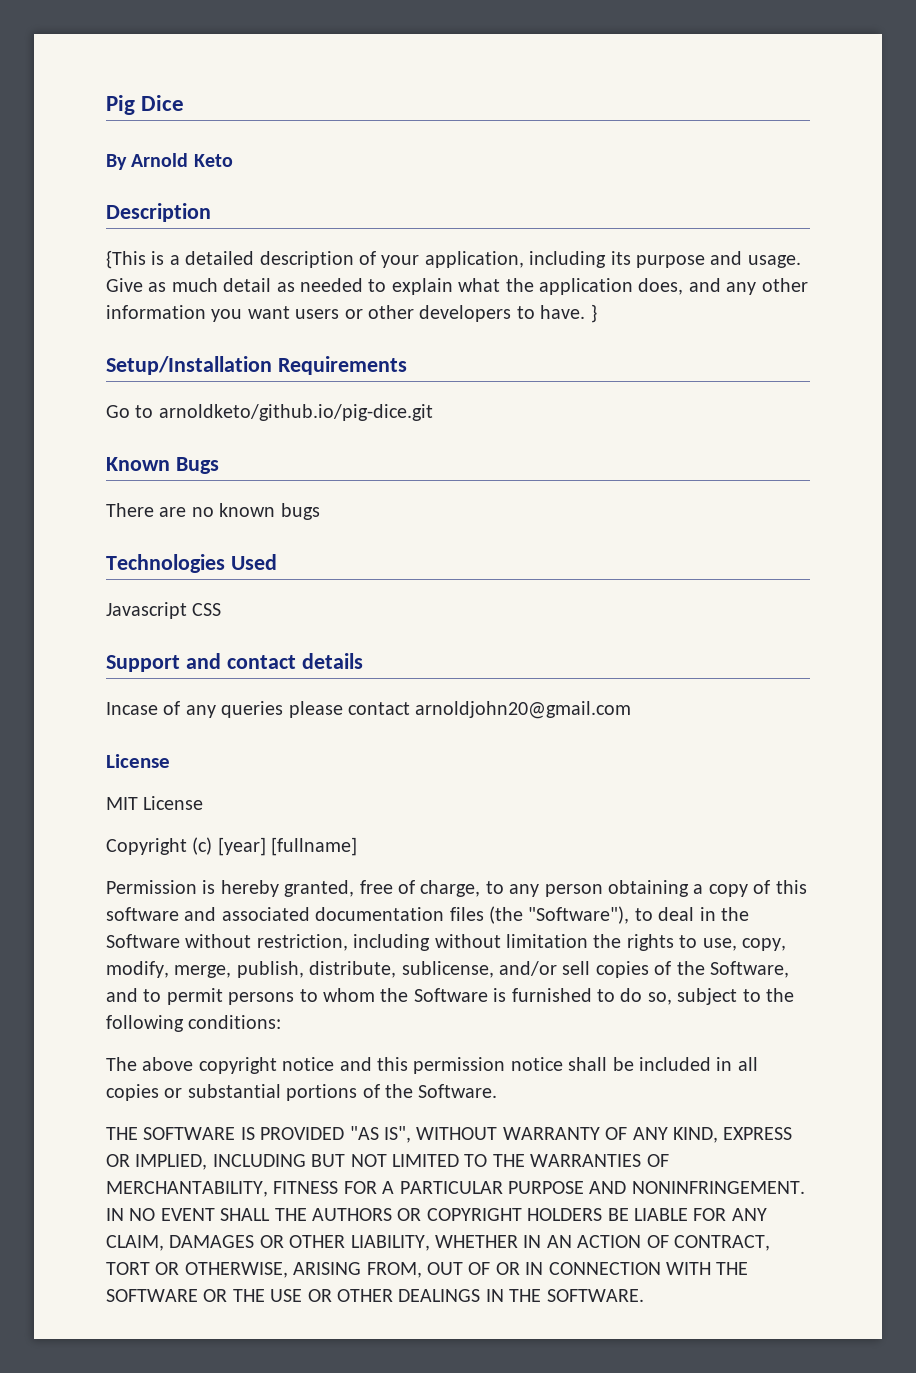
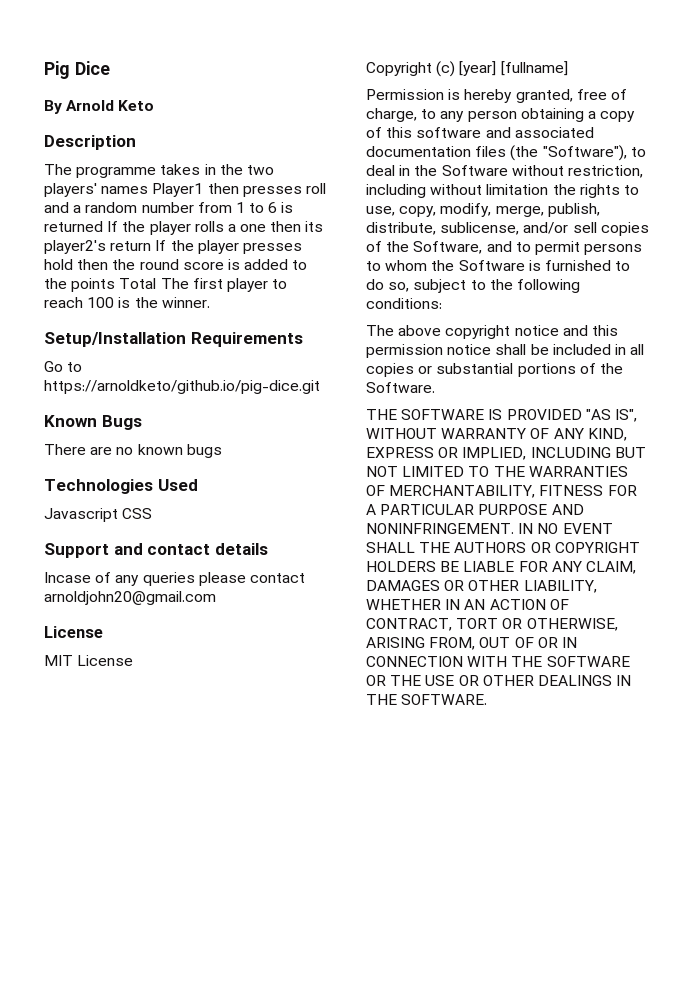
[106,250,801,269] [106,278,808,295] [106,304,597,323] {This is a detailed description of your application, including its purpose and usage. Give as much detail as needed to explain what the application does, and any other information you want users or other developers to have. } -> [44,164,274,178] [44,183,326,197] [44,202,294,213] [44,221,324,235] [44,240,302,254] [44,259,308,270] [44,278,288,292] [44,297,210,308] The programme takes in the two players' names Player1 then presses roll and a random number from 1 to 6 is returned If the player rolls a one then its player2's return If the player presses hold then the round score is added to the points Total The first player to reach 100 is the winner.
[158,404,433,421] arnoldketo/github.io/pig-dice.git -> [44,380,320,394] https://arnoldketo/github.io/pig-dice.git

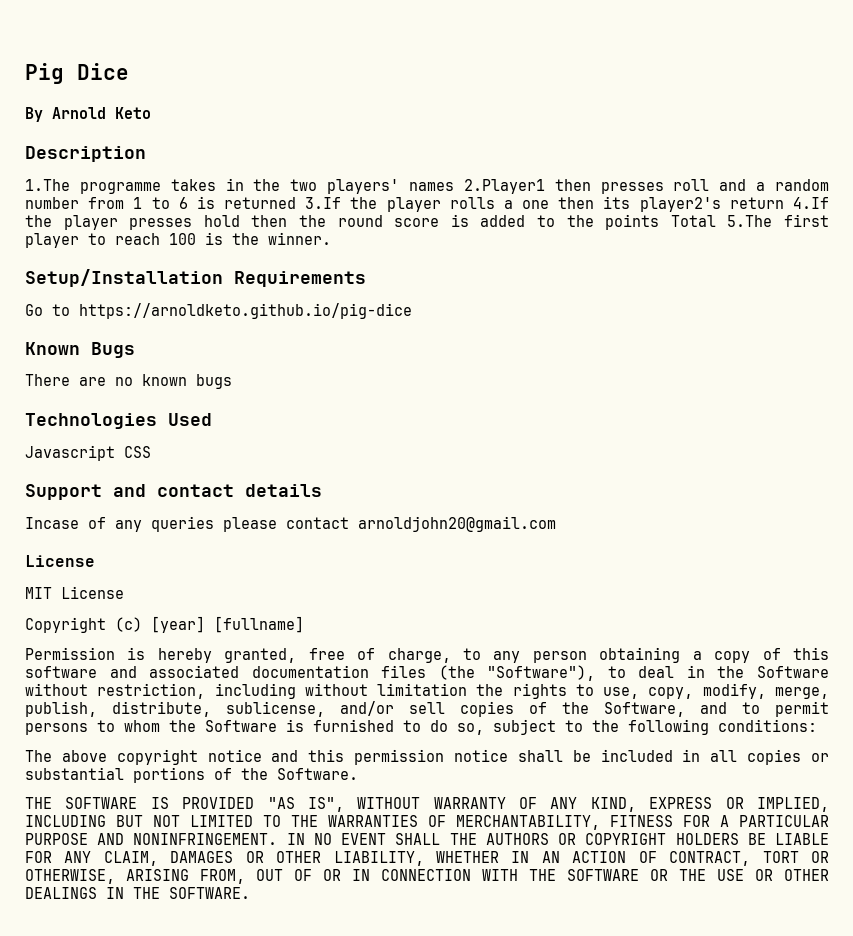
[44,164,72,175] The -> [25,179,70,191] 1.The
[152,183,204,197] Player1 -> [463,179,545,194] 2.Player1
[107,221,119,232] If -> [305,197,342,209] 3.If
[155,240,167,251] If -> [792,197,829,209] 4.If
[160,278,189,289] The -> [727,215,773,227] 5.The
[44,380,320,394] https://arnoldketo/github.io/pig-dice.git -> [79,303,412,319] https://arnoldketo.github.io/pig-dice

